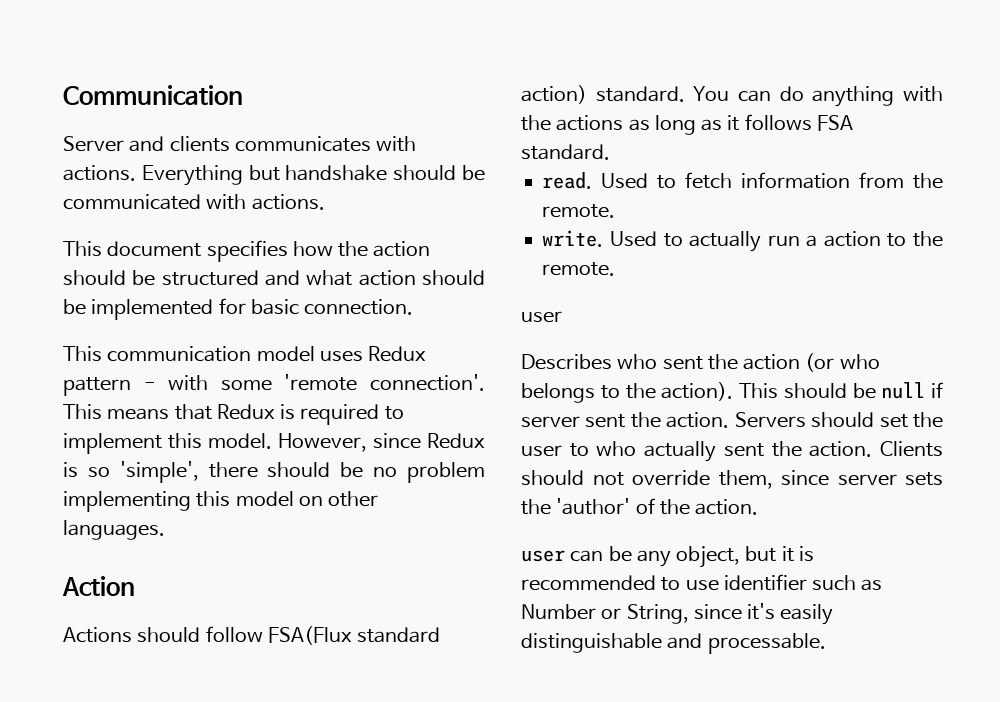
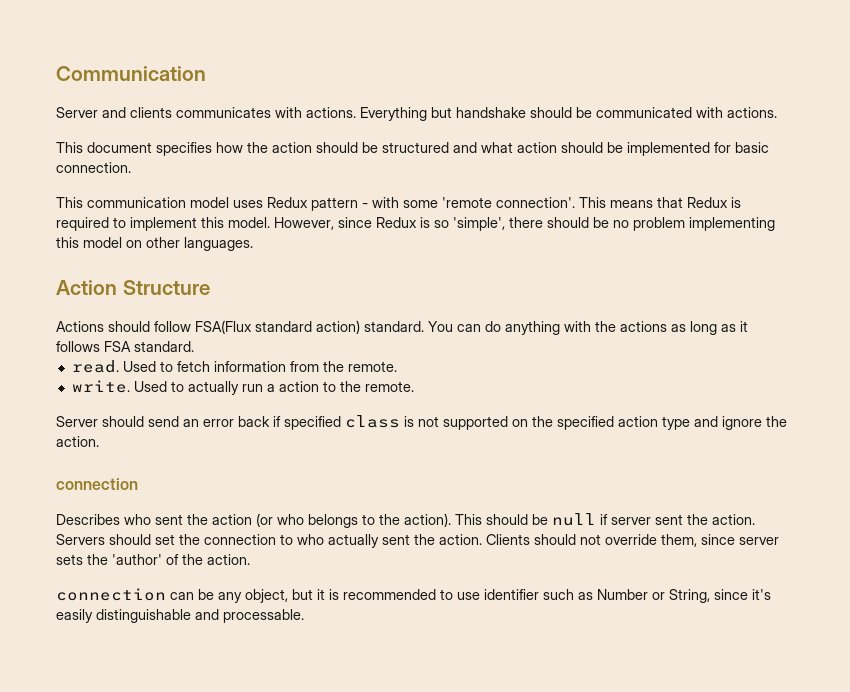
(135, 586) none -> [122,280,210,295] Structure
[521,311,562,323] user -> [56,415,787,430] [56,436,99,447] [56,478,138,490] Server should send an error back if specified class is not supported on the specified action type and ignore the action. // connection
[521,445,562,457] user -> [204,534,276,545] connection
[521,550,565,562] user -> [56,588,166,601] connection

